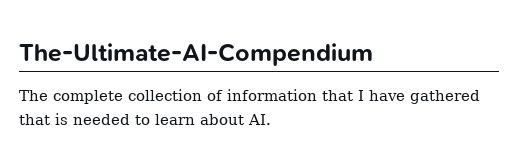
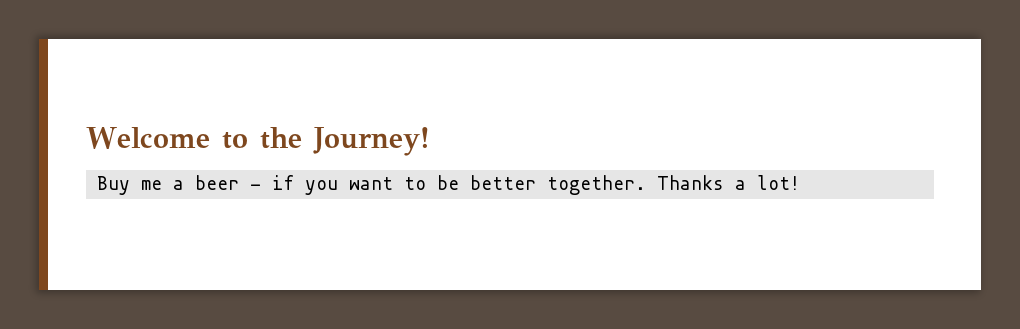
[19,43,373,66] [19,89,480,104] [19,113,271,125] The-Ultimate-AI-Compendium // The complete collection of information that I have gathered that is needed to learn about AI. -> [86,127,430,156] [97,175,801,195] Welcome to the Journey! // Buy me a beer - if you want to be better together. Thanks a lot!

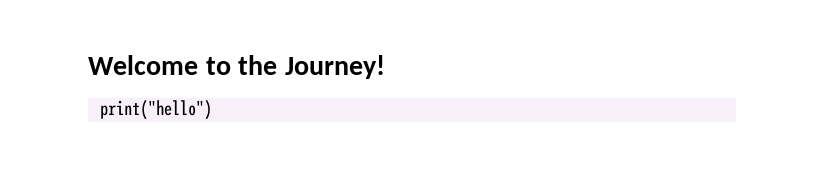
[97,175,801,195] Buy me a beer - if you want to be better together. Thanks a lot! -> [100,100,212,120] print("hello")

